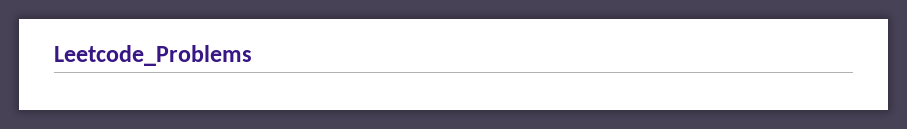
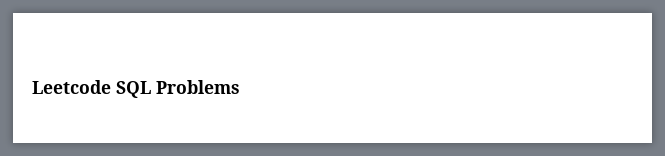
[54,45,252,66] Leetcode_Problems -> [32,80,240,98] Leetcode SQL Problems

